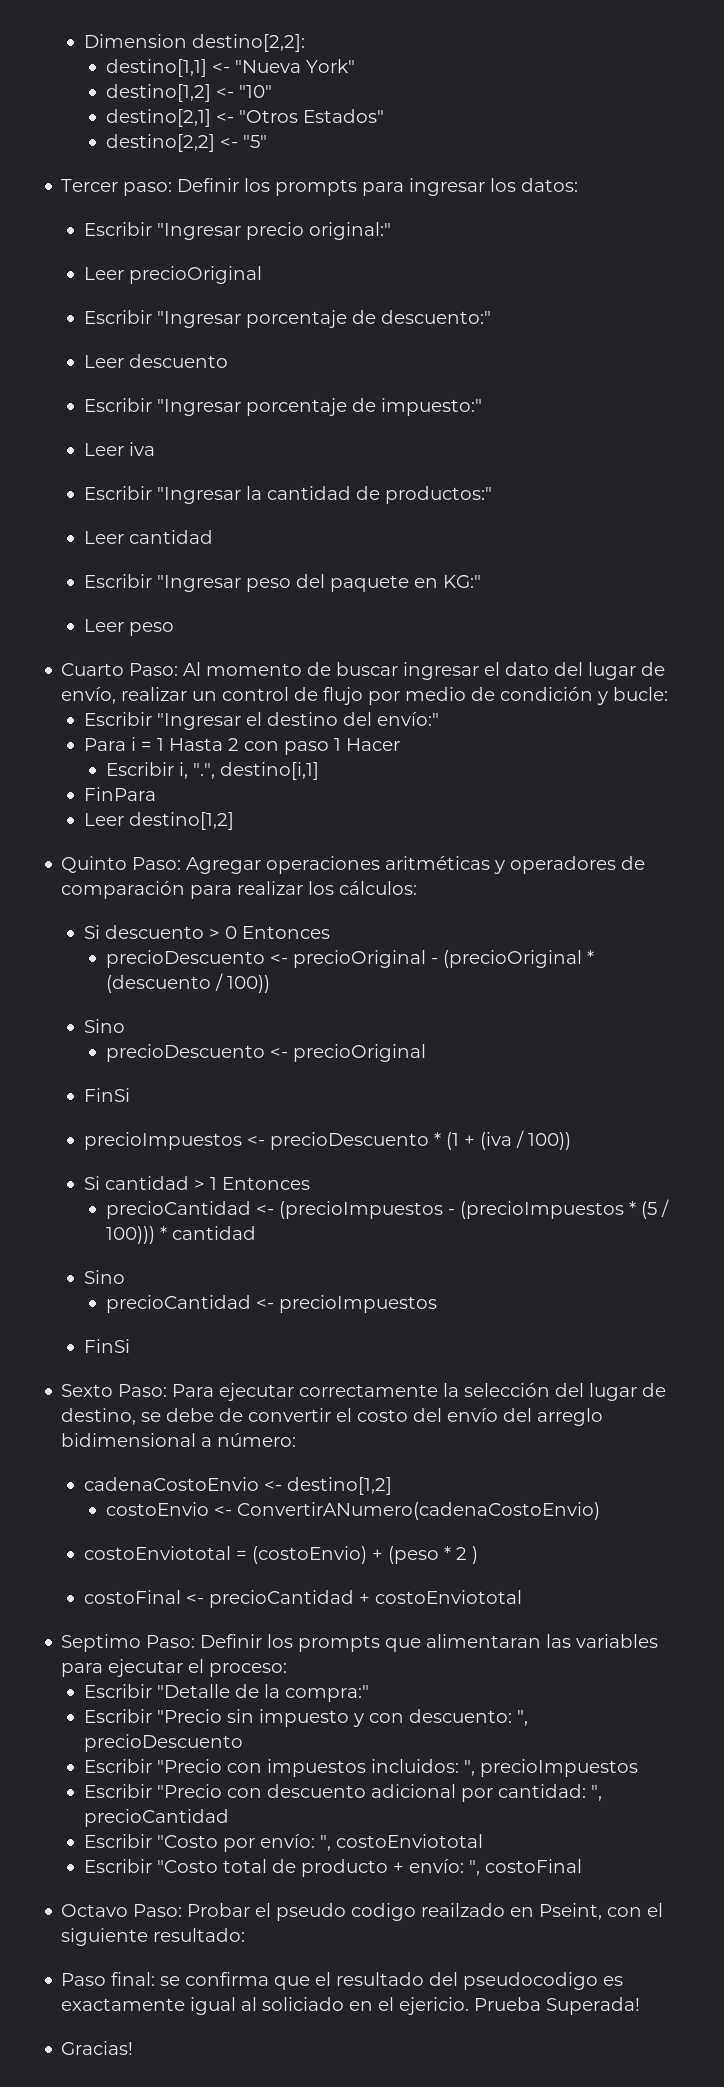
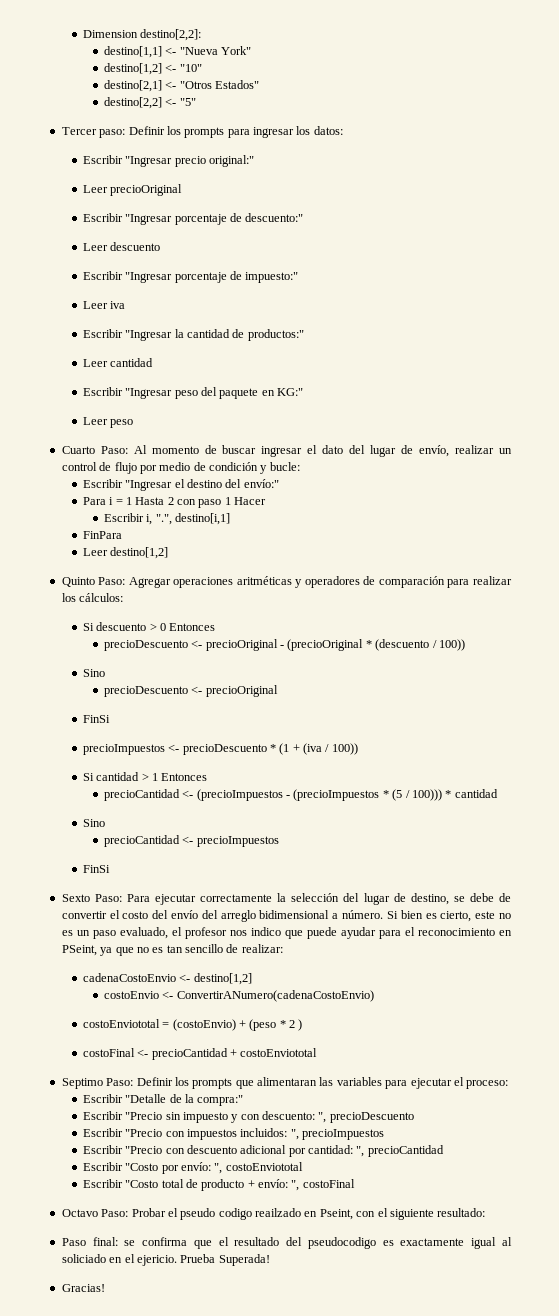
[217,1433,297,1447] número: -> [342,910,511,922] [61,927,513,939] [61,944,283,956] número. Si bien es cierto, este no es un paso evaluado, el profesor nos indico que puede ayudar para el reconocimiento en PSeint, ya que no es tan sencillo de realizar:

